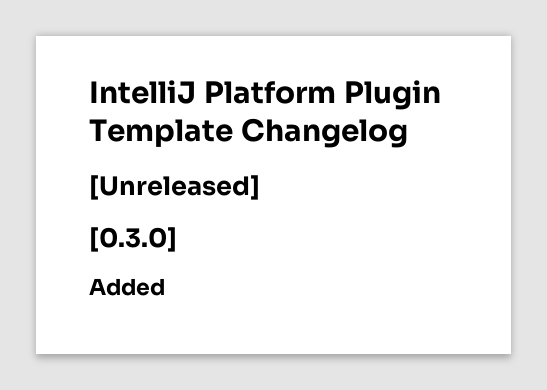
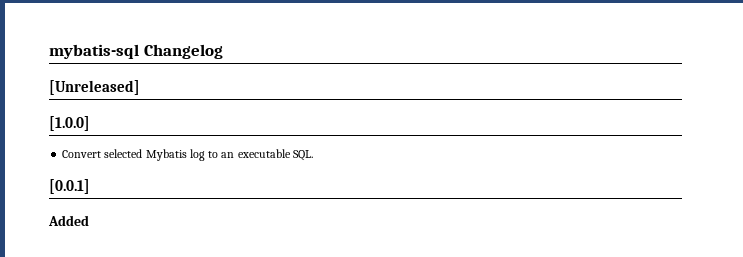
[89,80,441,110] [89,118,408,148] [89,175,260,200] [89,227,177,252] IntelliJ Platform Plugin Template Changelog // [Unreleased] // [0.3.0] -> [49,44,223,59] [49,80,140,95] [49,116,90,131] [62,149,313,161] [49,179,90,194] mybatis-sql Changelog // [Unreleased] // [1.0.0] // Convert selected Mybatis log to an executable SQL. // [0.0.1]

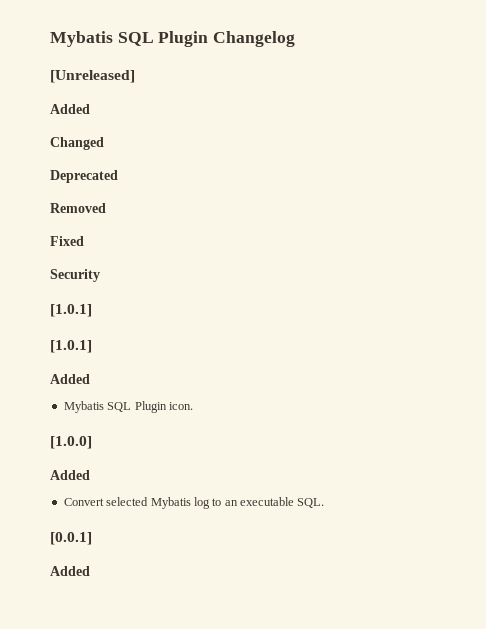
[49,44,139,59] mybatis-sql -> [50,31,209,47] Mybatis SQL Plugin
(140, 87) none -> [50,104,90,114] [50,137,104,150] [50,170,118,183] [50,203,106,213] [50,236,84,246] [50,269,100,282] [50,304,92,317] [50,340,92,353] [50,374,90,384] [63,401,193,413] // Added // Changed // Deprecated // Removed // Fixed // Security // [1.0.1] // [1.0.1] // Added // Mybatis SQL Plugin icon.
(90, 123) none -> [50,470,90,480] // Added

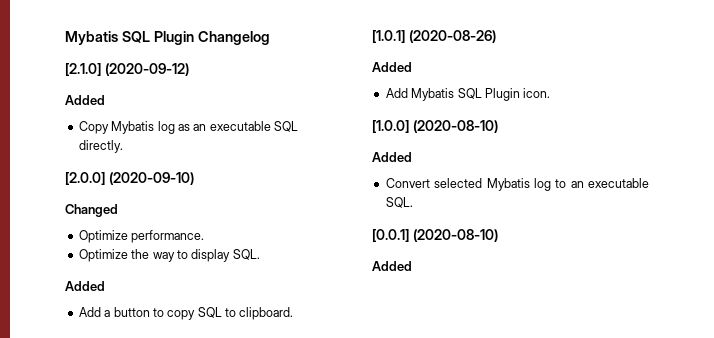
[50,70,135,83] [50,104,90,114] [50,137,104,150] [50,170,118,183] [50,203,106,213] [50,236,84,246] [50,269,100,282] [50,304,92,317] [50,340,92,353] [50,374,90,384] [Unreleased] // Added // Changed // Deprecated // Removed // Fixed // Security // [1.0.1] // [1.0.1] // Added // -> [65,63,189,76] [65,95,105,105] [78,121,298,134] [78,140,123,153] [65,172,194,185] [65,204,118,217] [78,230,205,243] [78,249,260,262] [65,281,105,291] [78,307,294,320] [372,30,496,43] [372,62,412,72] [385,88,408,98] [2.1.0] (2020-09-12) // Added // Copy Mybatis log as an executable SQL directly. // [2.0.0] (2020-09-10) // Changed // Optimize performance. // Optimize the way to display SQL. // Added // Add a button to copy SQL to clipboard. // [1.0.1] (2020-08-26) // Added // Add
(92, 442) none -> [412,120,498,133] (2020-08-10)
(92, 538) none -> [412,229,498,242] (2020-08-10)

